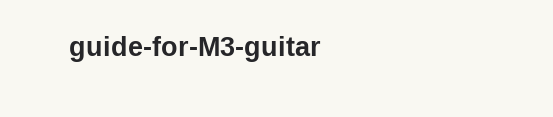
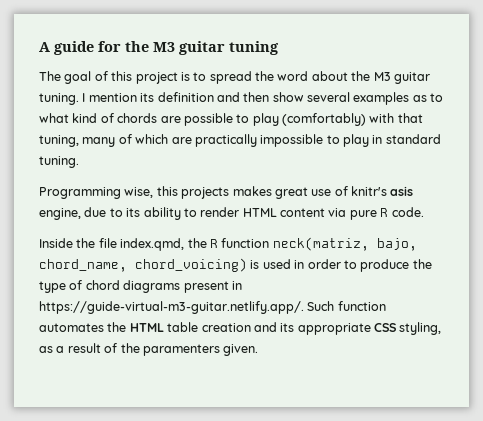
[69,36,321,62] guide-for-M3-guitar -> [39,41,279,55] [39,71,430,84] [39,92,444,105] [39,113,423,126] [39,134,441,147] [39,156,79,168] [39,186,414,199] [39,207,424,220] [39,237,417,251] [39,258,432,272] [39,280,242,293] [39,301,386,314] [39,322,442,335] [39,343,259,356] A guide for the M3 guitar tuning // The goal of this project is to spread the word about the M3 guitar tuning. I mention its definition and then show several examples as to what kind of chords are possible to play (comfortably) with that tuning, many of which are practically impossible to play in standard tuning. // Programming wise, this projects makes great use of knitr's asis engine, due to its ability to render HTML content via pure R code. // Inside the file index.qmd, the R function neck(matriz, bajo, chord_name, chord_voicing) is used in order to produce the type of chord diagrams present in https://guide-virtual-m3-guitar.netlify.app/. Such function automates the HTML table creation and its appropriate CSS styling, as a result of the paramenters given.

